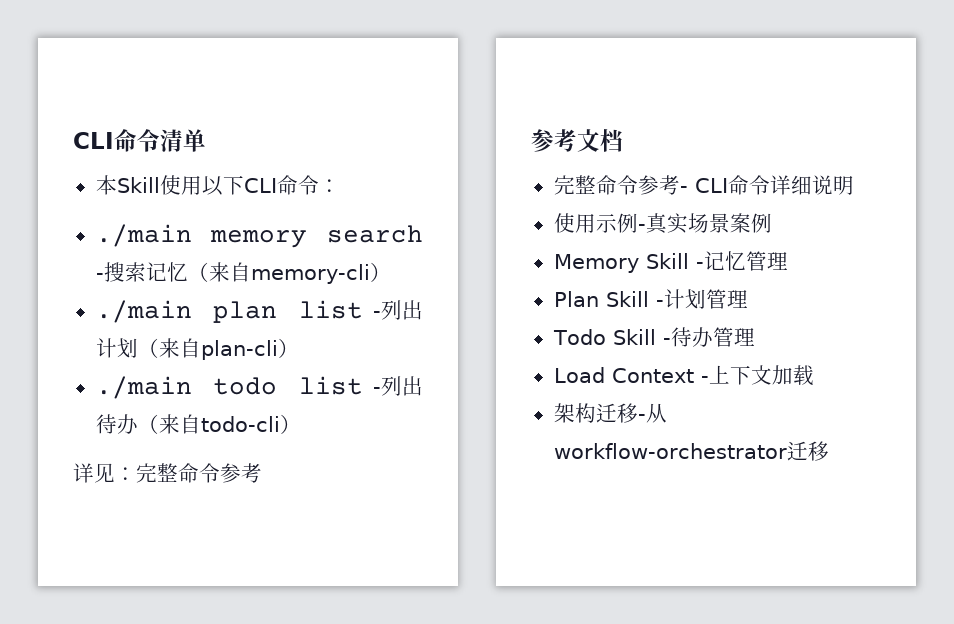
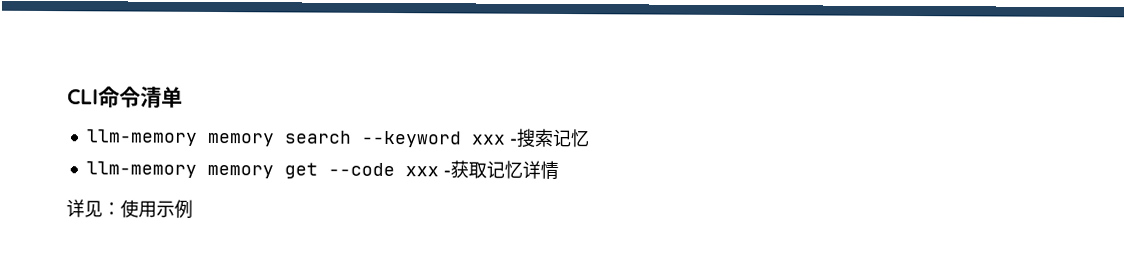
[95,175,340,196] [95,224,423,248] [95,262,391,284] [95,300,423,323] [95,338,299,360] [95,376,423,399] [95,414,301,434] [73,463,262,483] [531,129,623,152] [553,175,854,195] [553,213,772,234] [553,251,788,273] [553,289,748,309] [552,327,755,347] [553,365,814,386] [553,403,667,423] [553,441,829,461] 本Skill使用以下CLI命令： // ./main memory search -搜索记忆（来自memory-cli） // ./main plan list -列出计划（来自plan-cli） // ./main todo list -列出待办（来自todo-cli） // 详见：完整命令参考 // 参考文档 // 完整命令参考- CLI命令详细说明 // 使用示例-真实场景案例 // Memory Skill -记忆管理 // Plan Skill -计划管理 // Todo Skill -待办管理 // Load Context -上下文加载 // 架构迁移-从workflow-orchestrator迁移 -> [85,128,590,148] [85,160,559,180] [66,199,193,219] llm-memory memory search --keyword xxx -搜索记忆 // llm-memory memory get --code xxx -获取记忆详情 // 详见：使用示例

